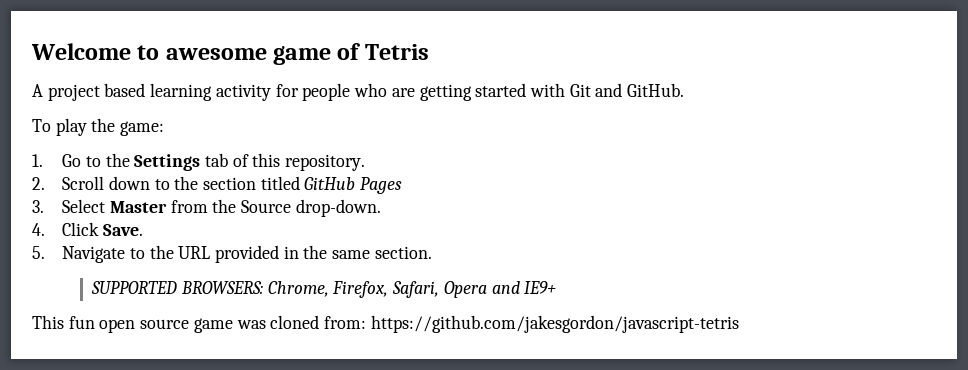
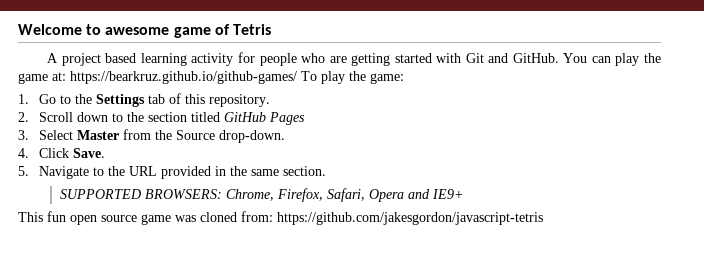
(685, 90) // -> [563,53,661,66] [18,71,297,84] You can play the game at: https://bearkruz.github.io/github-games/

